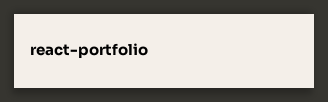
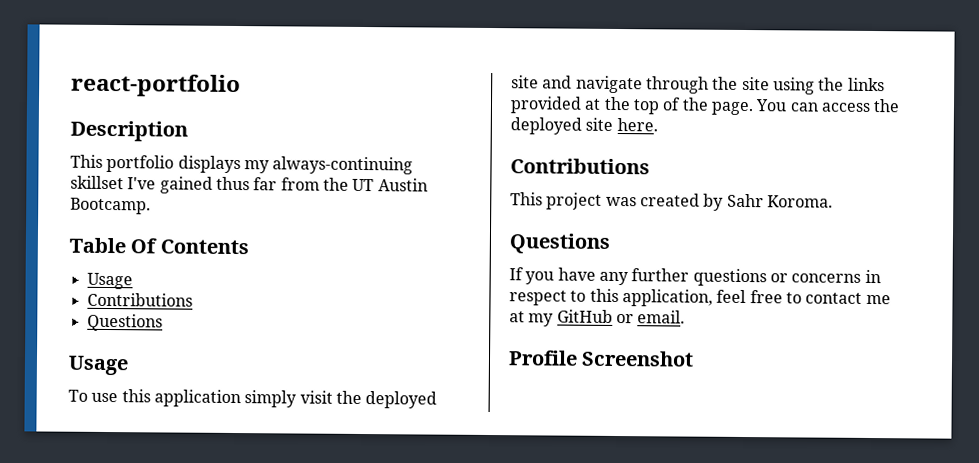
(148, 50) none -> [70,120,188,142] [70,154,414,175] [70,175,428,194] [70,197,151,215] [69,237,249,255] [86,272,133,290] [86,292,193,307] [86,313,163,332] [68,355,129,376] [68,389,438,409] [511,75,885,95] [510,96,901,116] [510,117,658,135] [510,158,650,175] [510,192,833,211] [509,233,610,254] [509,267,881,287] [509,288,891,307] [509,309,686,327] [508,350,695,367] // Description // This portfolio displays my always-continuing skillset I've gained thus far from the UT Austin Bootcamp. // Table Of Contents // Usage // Contributions // Questions // Usage // To use this application simply visit the deployed site and navigate through the site using the links provided at the top of the page. You can access the deployed site here. // Contributions // This project was created by Sahr Koroma. // Questions // If you have any further questions or concerns in respect to this application, feel free to contact me at my GitHub or email. // Profile Screenshot

